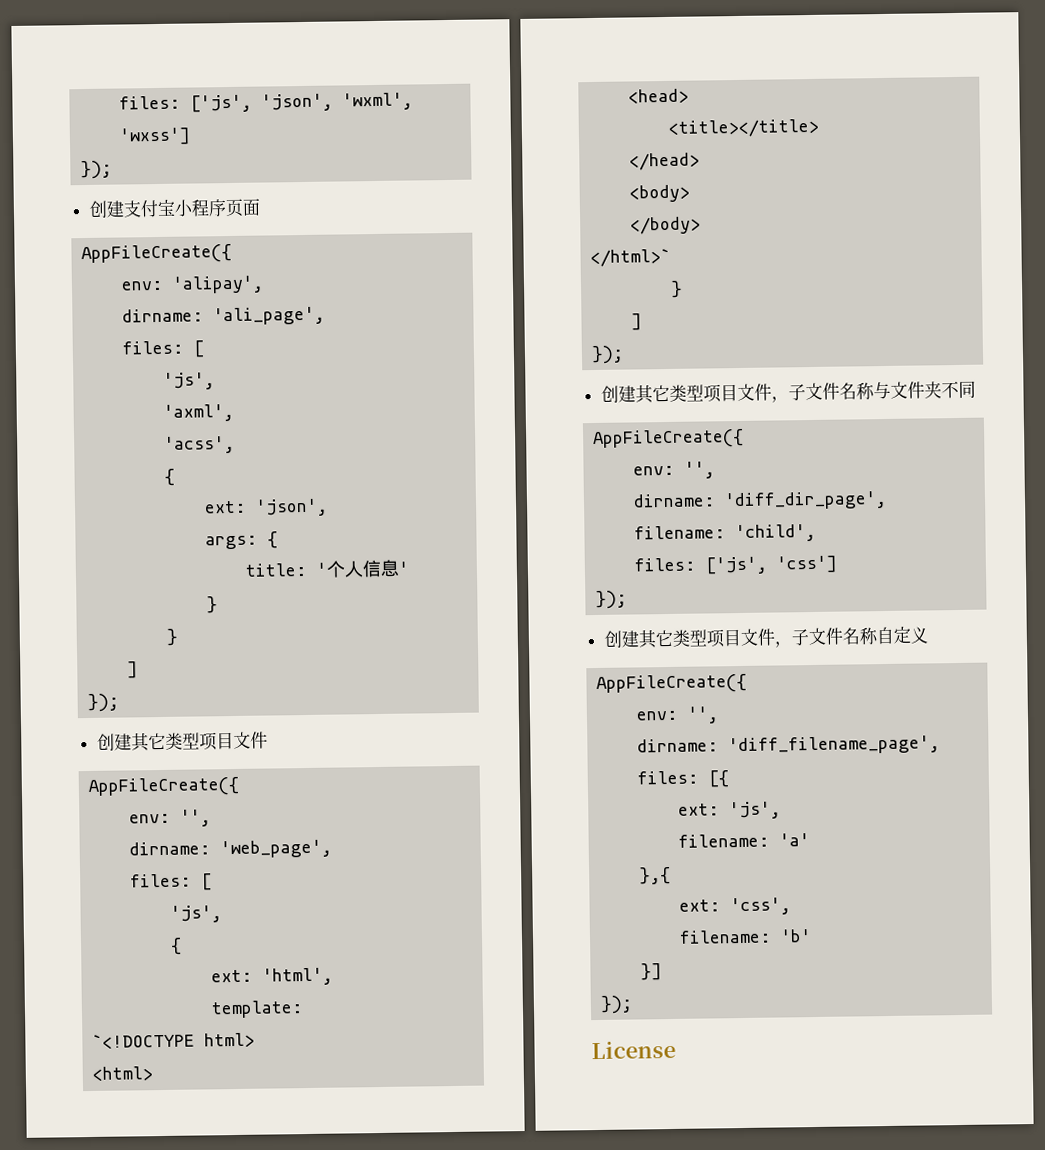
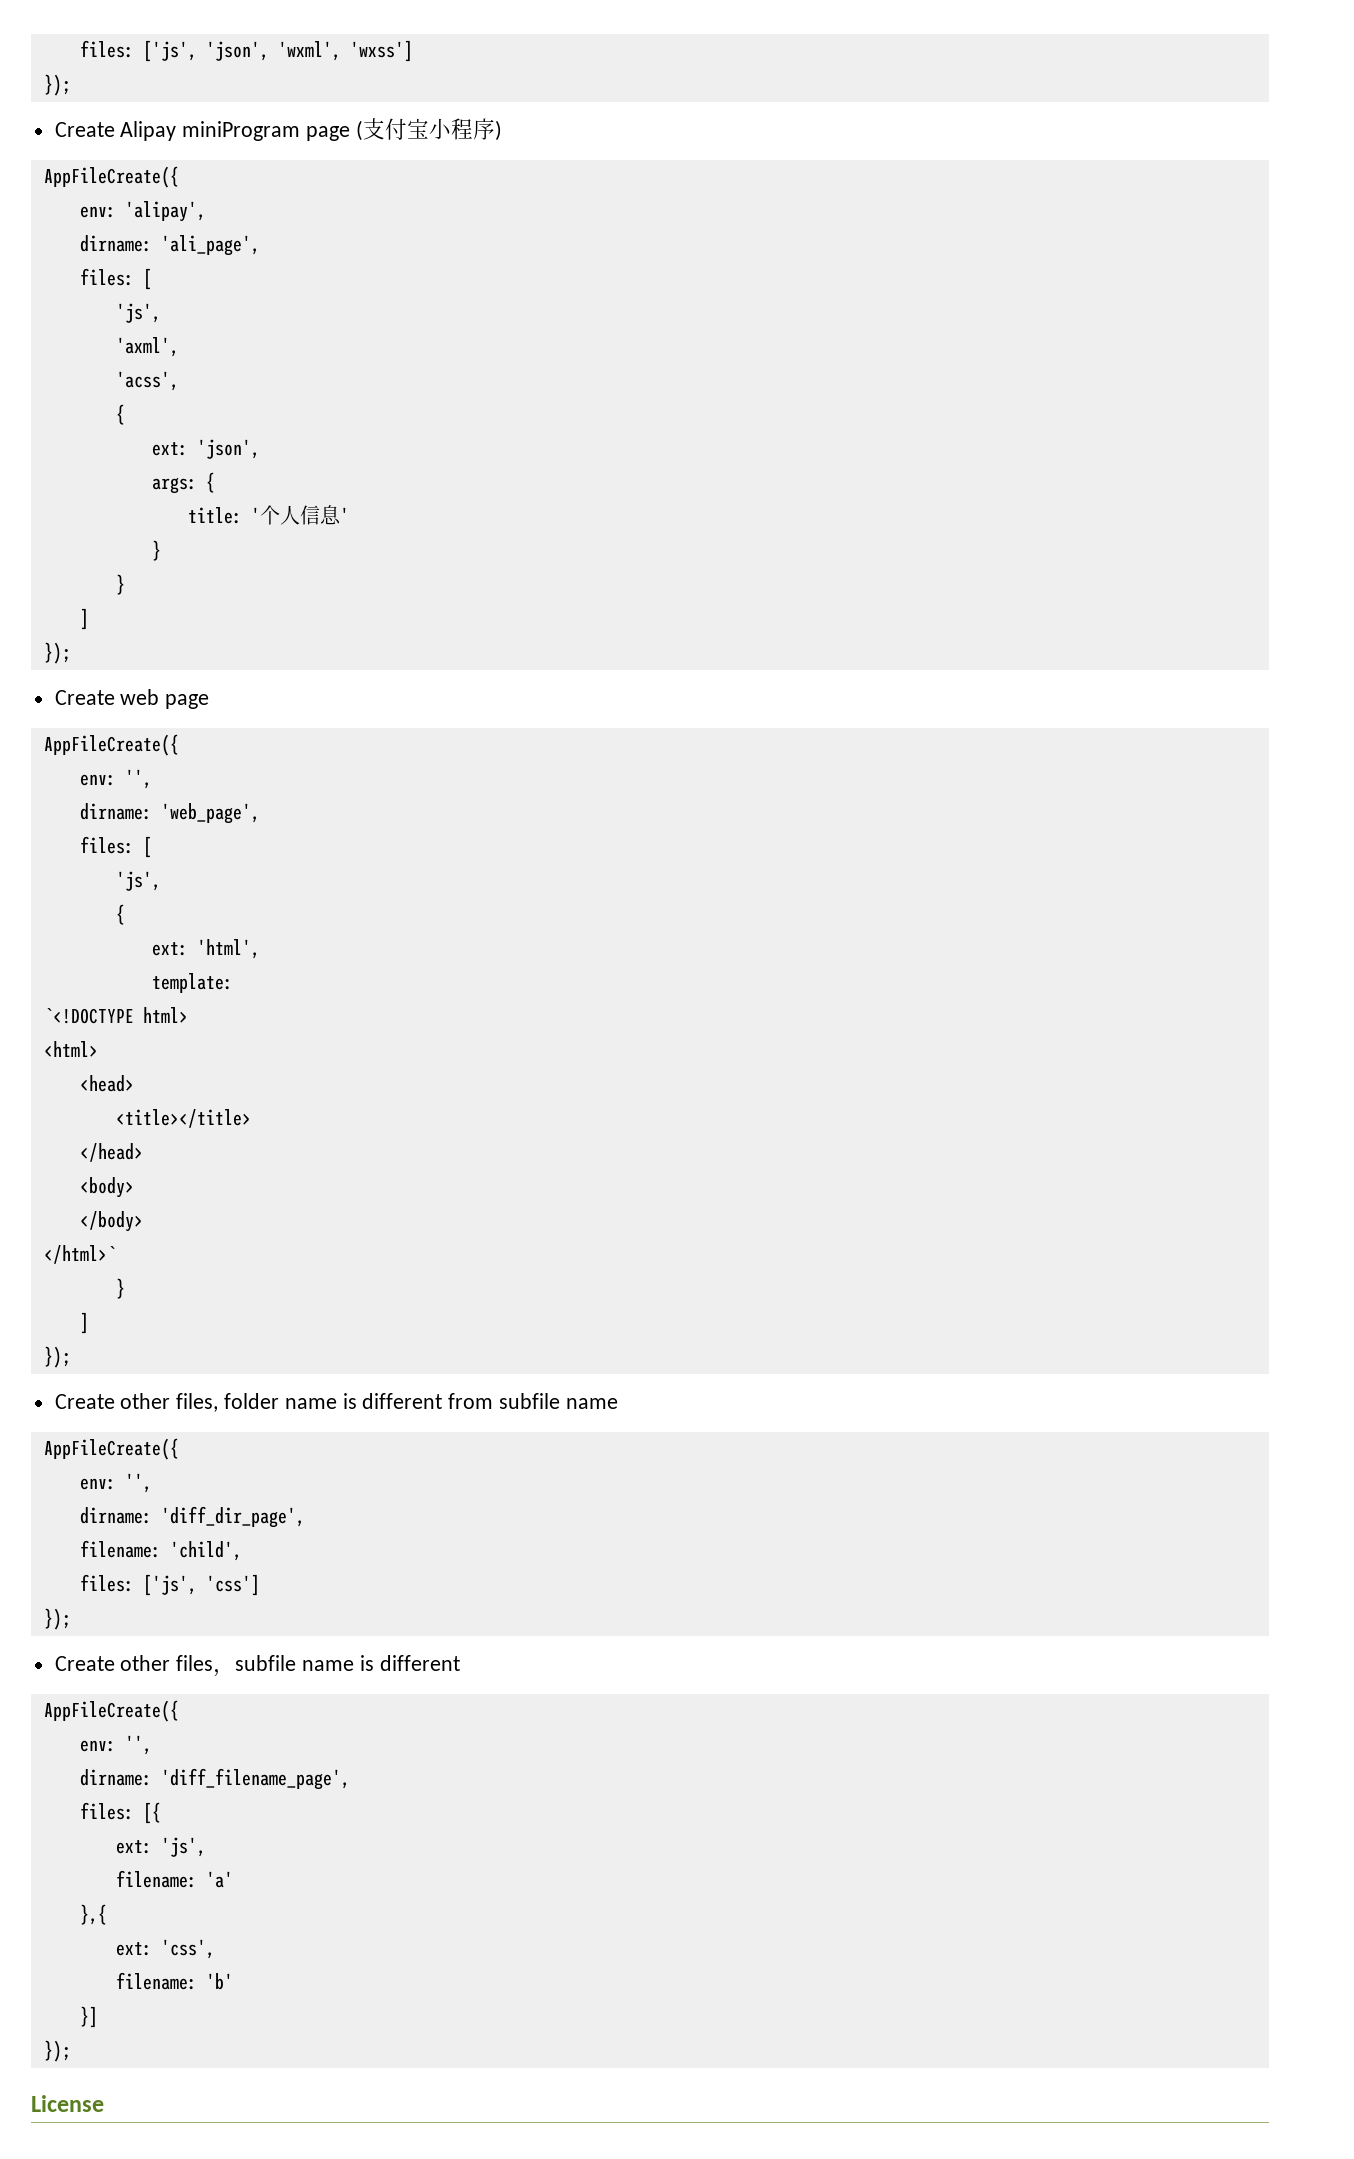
[88,200,125,218] 创建 -> [54,120,363,141] Create Alipay miniProgram page (
[224,198,261,218] 页面 -> [494,120,502,141] )
[96,731,268,752] 创建其它类型项目文件 -> [54,689,210,709] Create web page
[600,380,976,404] 创建其它类型项目文件，子文件名称与文件夹不同 -> [54,1393,618,1412] Create other files, folder name is different from subfile name
[603,626,928,649] 创建其它类型项目文件，子文件名称自定义 -> [54,1655,460,1677] Create other files，subfile name is different

